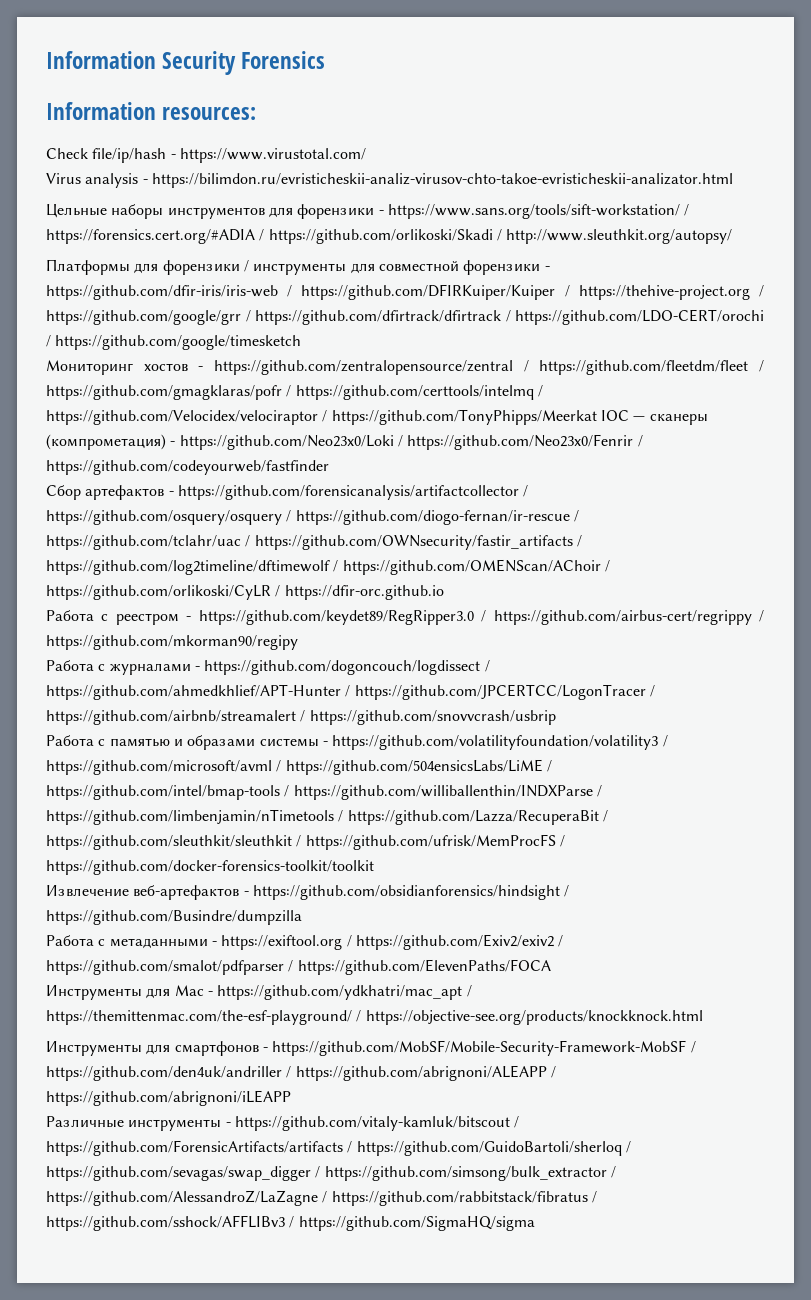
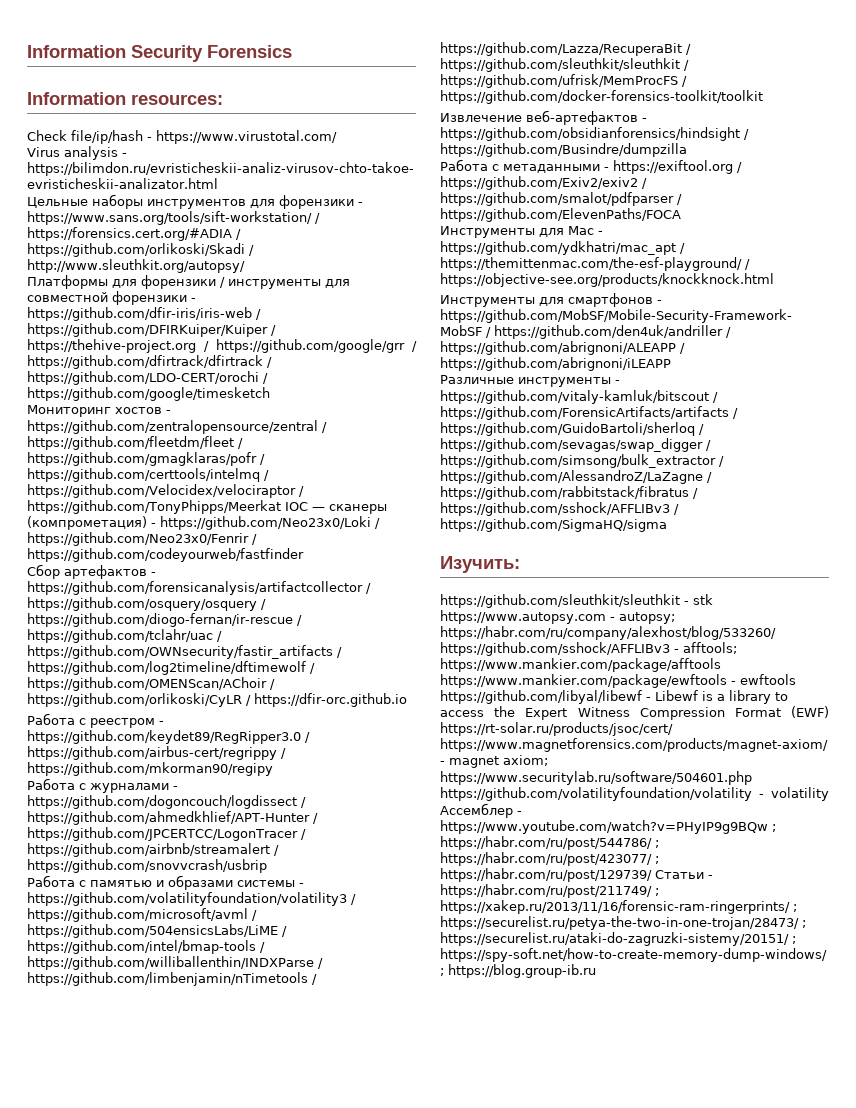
(535, 1223) none -> [440,556,520,573] [440,594,713,608] [440,610,675,624] [440,626,776,640] [440,642,737,656] [440,658,721,672] [440,674,796,688] [440,690,788,704] [440,706,829,720] [440,722,673,736] [440,738,828,752] [440,755,548,768] [440,771,752,785] [440,787,829,801] [440,803,522,818] [440,820,776,834] [440,836,659,850] [440,852,659,866] [440,868,713,882] [440,884,659,898] [440,900,797,914] [440,916,806,930] [440,932,796,946] [440,948,827,962] [440,964,596,978] // Изучить: // https://github.com/sleuthkit/sleuthkit - stk https://www.autopsy.com - autopsy; https://habr.com/ru/company/alexhost/blog/533260/ https://github.com/sshock/AFFLIBv3 - afftools; https://www.mankier.com/package/afftools https://www.mankier.com/package/ewftools - ewftools https://github.com/libyal/libewf - Libewf is a library to access the Expert Witness Compression Format (EWF) https://rt-solar.ru/products/jsoc/cert/ https://www.magnetforensics.com/products/magnet-axiom/ - magnet axiom; https://www.securitylab.ru/software/504601.php https://github.com/volatilityfoundation/volatility - volatility Ассемблер - https://www.youtube.com/watch?v=PHyIP9g9BQw ; https://habr.com/ru/post/544786/ ; https://habr.com/ru/post/423077/ ; https://habr.com/ru/post/129739/ Статьи - https://habr.com/ru/post/211749/ ; https://xakep.ru/2013/11/16/forensic-ram-ringerprints/ ; https://securelist.ru/petya-the-two-in-one-trojan/28473/ ; https://securelist.ru/ataki-do-zagruzki-sistemy/20151/ ; https://spy-soft.net/how-to-create-memory-dump-windows/ ; https://blog.group-ib.ru

